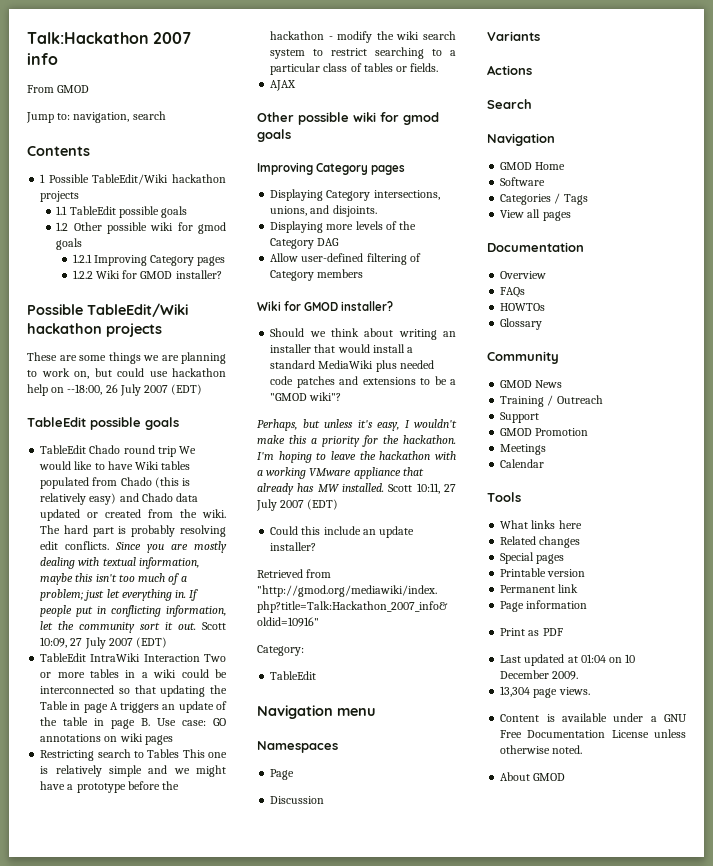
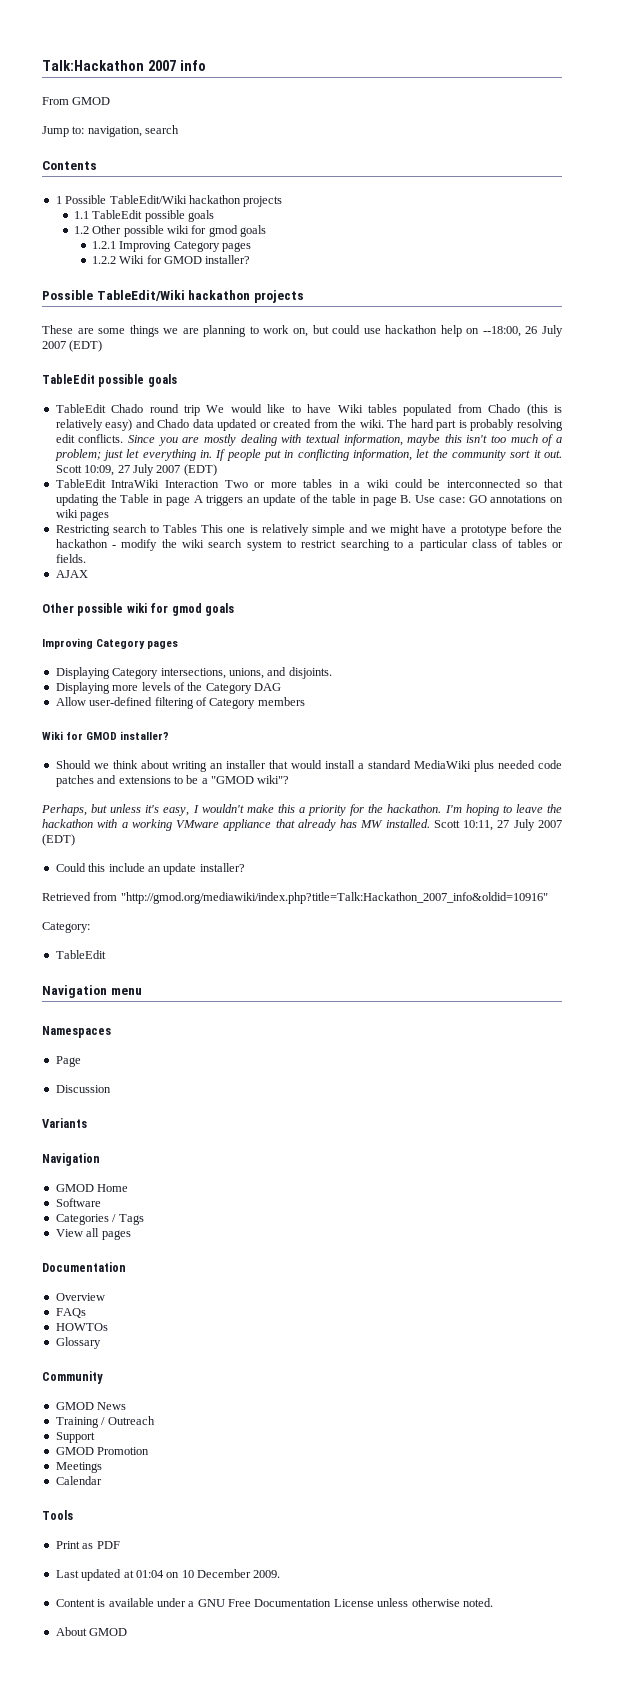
[487,65,532,75] [487,99,532,109] // Actions // Search -> (87, 1123) none
[500,520,582,529] [500,536,581,548] [500,552,565,564] [500,568,586,577] [500,584,579,593] [500,600,588,612] // What links here // Related changes // Special pages // Printable version // Permanent link // Page information -> (73, 1515) none
[500,686,590,698] // 13,304 page views. -> (281, 1574) none

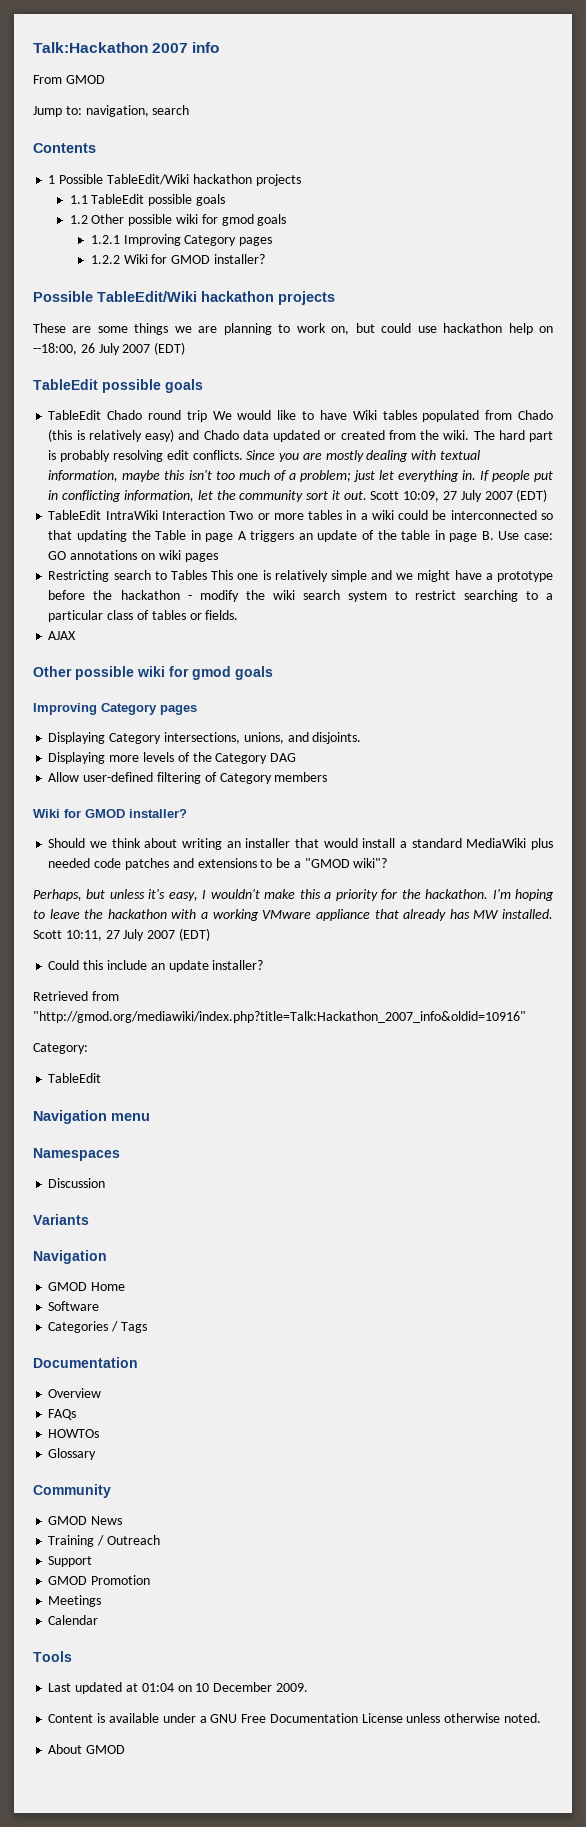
[55,1056,81,1067] // Page -> (120, 1154) none
[55,1228,131,1240] // View all pages -> (147, 1327) none
[55,1541,120,1549] // Print as PDF -> (72, 1656) none

